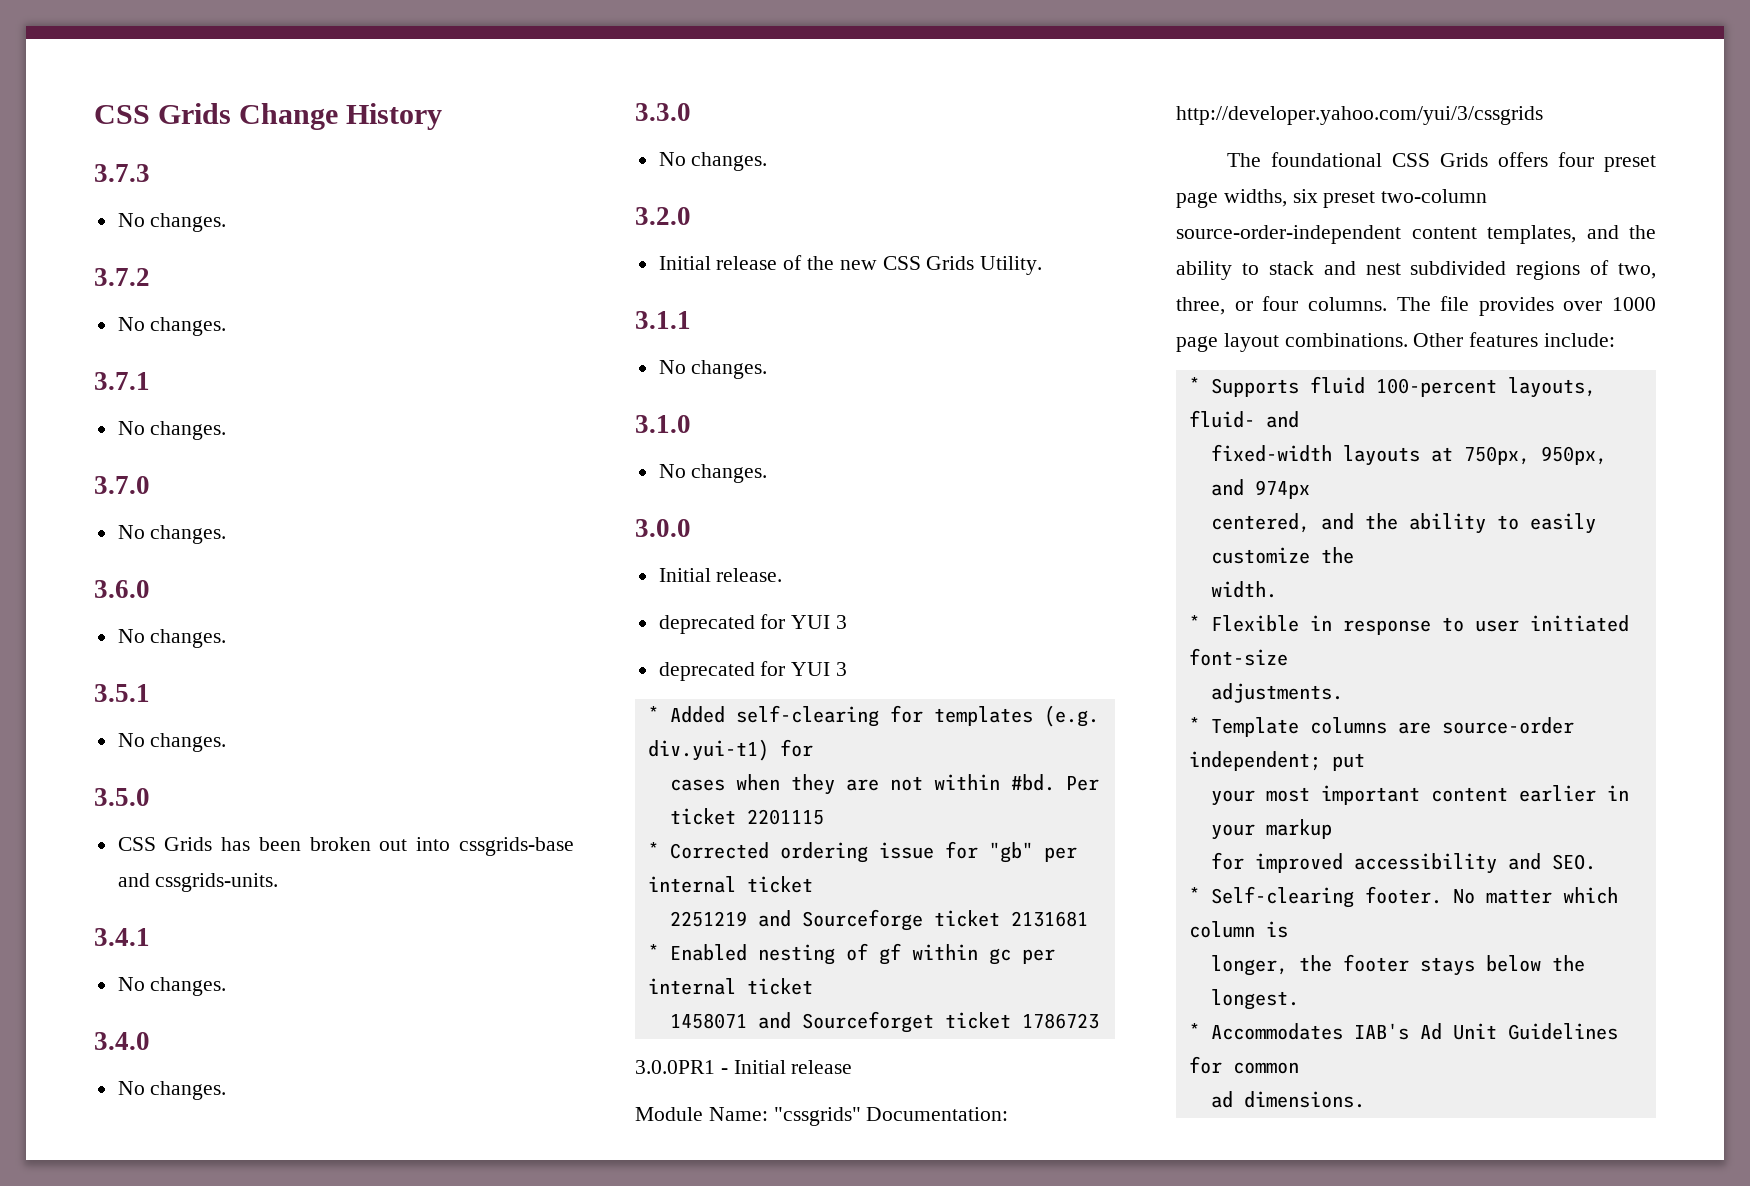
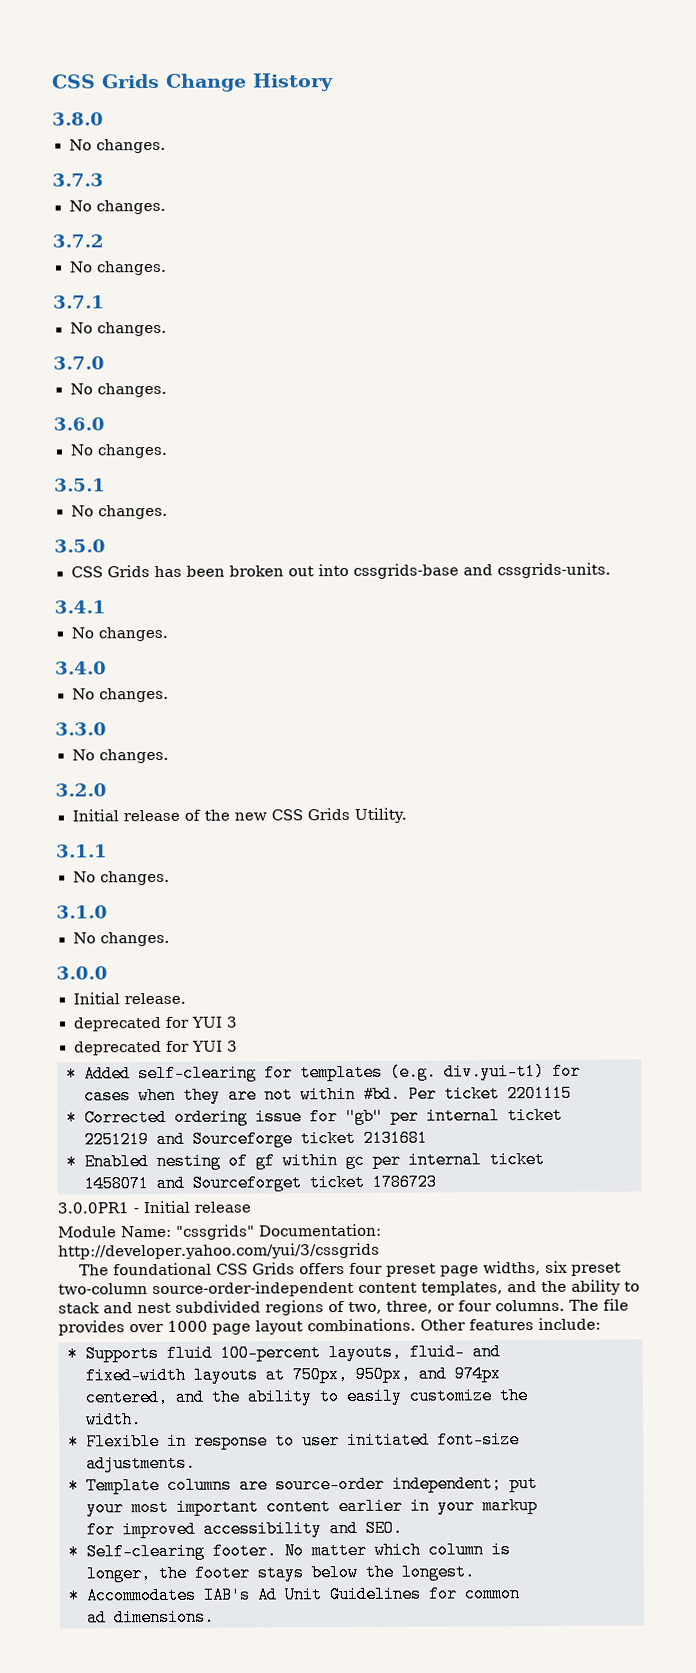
(443, 116) none -> [52,112,104,126] [68,138,166,154] // 3.8.0 // No changes.

